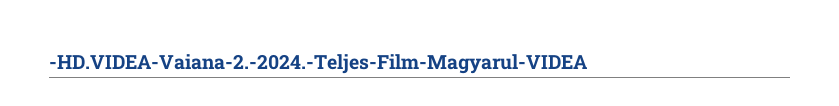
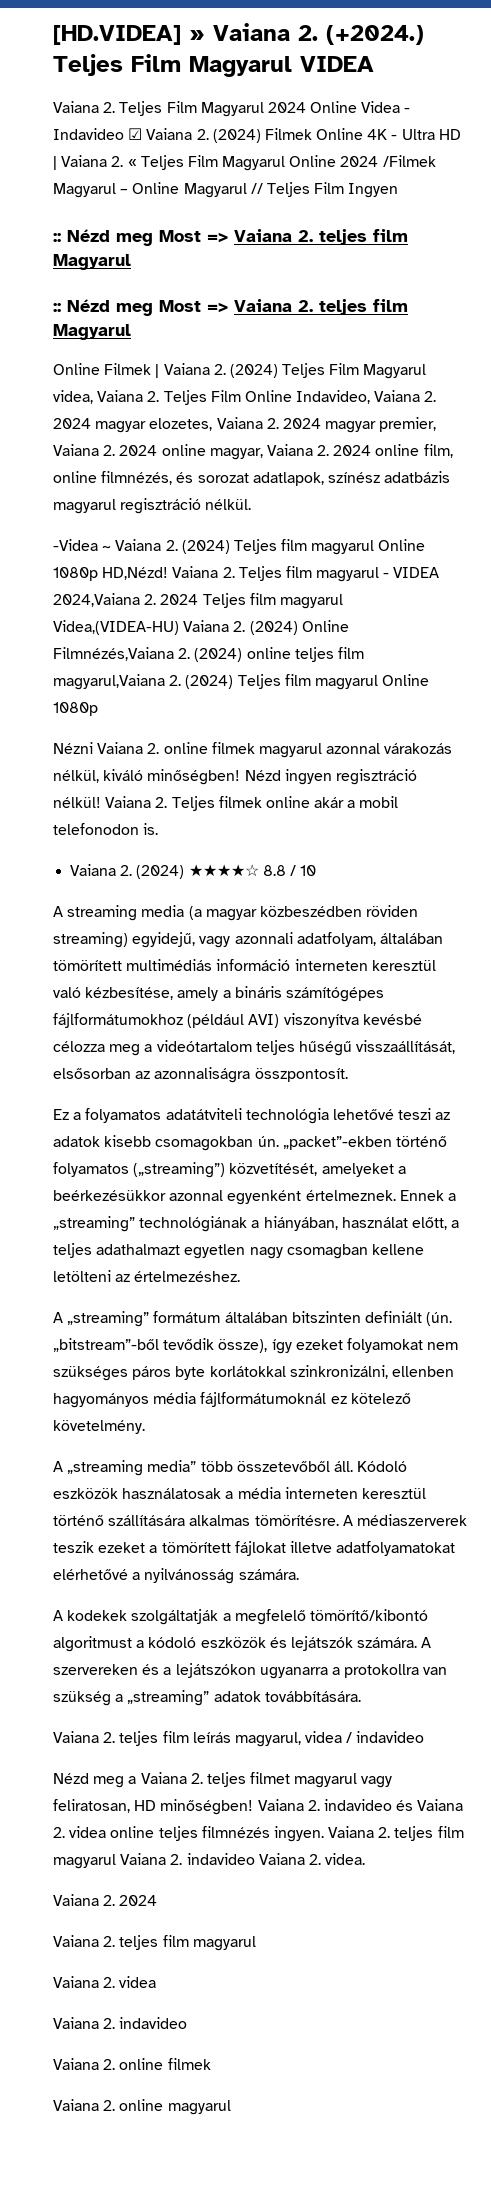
[49,54,587,74] -HD.VIDEA-Vaiana-2.-2024.-Teljes-Film-Magyarul-VIDEA -> [53,23,424,45] [53,54,374,77] [53,101,411,117] [53,128,461,143] [53,155,436,171] [53,182,399,198] [53,229,408,246] [53,254,131,270] [53,299,408,316] [53,324,131,340] [53,363,427,379] [53,390,437,405] [53,417,437,433] [53,444,453,460] [53,471,451,486] [53,498,252,514] [53,539,426,555] [53,566,440,582] [53,593,343,609] [53,620,349,635] [53,647,364,662] [53,674,430,690] [53,702,98,716] [53,742,453,758] [53,769,417,785] [53,796,399,811] [53,823,159,835] [70,864,317,879] [53,905,419,921] [53,932,443,948] [53,959,436,971] [53,986,384,1002] [53,1013,422,1028] [53,1040,456,1056] [53,1067,348,1083] [53,1108,451,1124] [53,1135,447,1151] [53,1162,406,1178] [53,1190,456,1205] [53,1216,460,1232] [53,1243,424,1259] [53,1270,241,1282] [53,1311,453,1327] [53,1338,459,1354] [53,1365,454,1381] [53,1392,411,1408] [53,1420,145,1434] [53,1460,408,1476] [53,1487,426,1499] [53,1514,467,1526] [53,1541,456,1556] [53,1568,299,1584] [53,1609,428,1625] [53,1636,432,1652] [53,1663,448,1679] [53,1690,361,1706] [53,1731,425,1747] [53,1772,393,1788] [53,1799,464,1815] [53,1826,464,1842] [53,1853,366,1869] [53,1894,158,1906] [53,1935,256,1951] [53,1976,157,1988] [53,2017,188,2029] [53,2058,211,2070] [53,2099,231,2115] [HD.VIDEA] » Vaiana 2. (+2024.) Teljes Film Magyarul VIDEA // Vaiana 2. Teljes Film Magyarul 2024 Online Videa - Indavideo ☑ Vaiana 2. (2024) Filmek Online 4K - Ultra HD | Vaiana 2. « Teljes Film Magyarul Online 2024 /Filmek Magyarul – Online Magyarul // Teljes Film Ingyen // :: Nézd meg Most => Vaiana 2. teljes film Magyarul // :: Nézd meg Most => Vaiana 2. teljes film Magyarul // Online Filmek | Vaiana 2. (2024) Teljes Film Magyarul videa, Vaiana 2. Teljes Film Online Indavideo, Vaiana 2. 2024 magyar elozetes, Vaiana 2. 2024 magyar premier, Vaiana 2. 2024 online magyar, Vaiana 2. 2024 online film, online filmnézés, és sorozat adatlapok, színész adatbázis magyarul regisztráció nélkül. // -Videa ~ Vaiana 2. (2024) Teljes film magyarul Online 1080p HD,Nézd! Vaiana 2. Teljes film magyarul - VIDEA 2024,Vaiana 2. 2024 Teljes film magyarul Videa,(VIDEA-HU) Vaiana 2. (2024) Online Filmnézés,Vaiana 2. (2024) online teljes film magyarul,Vaiana 2. (2024) Teljes film magyarul Online 1080p // Nézni Vaiana 2. online filmek magyarul azonnal várakozás nélkül, kiváló minőségben! Nézd ingyen regisztráció nélkül! Vaiana 2. Teljes filmek online akár a mobil telefonodon is. // Vaiana 2. (2024) ★★★★☆ 8.8 / 10 // A streaming media (a magyar közbeszédben röviden streaming) egyidejű, vagy azonnali adatfolyam, általában tömörített multimédiás információ interneten keresztül való kézbesítése, amely a bináris számítógépes fájlformátumokhoz (például AVI) viszonyítva kevésbé célozza meg a videótartalom teljes hűségű visszaállítását, elsősorban az azonnaliságra összpontosít. // Ez a folyamatos adatátviteli technológia lehetővé teszi az adatok kisebb csomagokban ún. „packet”-ekben történő folyamatos („streaming”) közvetítését, amelyeket a beérkezésükkor azonnal egyenként értelmeznek. Ennek a „streaming” technológiának a hiányában, használat előtt, a teljes adathalmazt egyetlen nagy csomagban kellene letölteni az értelmezéshez. // A „streaming” formátum általában bitszinten definiált (ún. „bitstream”-ből tevődik össze), így ezeket folyamokat nem szükséges páros byte korlátokkal szinkronizálni, ellenben hagyományos média fájlformátumoknál ez kötelező követelmény. // A „streaming media” több összetevőből áll. Kódoló eszközök használatosak a média interneten keresztül történő szállítására alkalmas tömörítésre. A médiaszerverek teszik ezeket a tömörített fájlokat illetve adatfolyamatokat elérhetővé a nyilvánosság számára. // A kodekek szolgáltatják a megfelelő tömörítő/kibontó algoritmust a kódoló eszközök és lejátszók számára. A szervereken és a lejátszókon ugyanarra a protokollra van szükség a „streaming” adatok továbbítására. // Vaiana 2. teljes film leírás magyarul, videa / indavideo // Nézd meg a Vaiana 2. teljes filmet magyarul vagy feliratosan, HD minőségben! Vaiana 2. indavideo és Vaiana 2. videa online teljes filmnézés ingyen. Vaiana 2. teljes film magyarul Vaiana 2. indavideo Vaiana 2. videa. // Vaiana 2. 2024 // Vaiana 2. teljes film magyarul // Vaiana 2. videa // Vaiana 2. indavideo // Vaiana 2. online filmek // Vaiana 2. online magyarul

